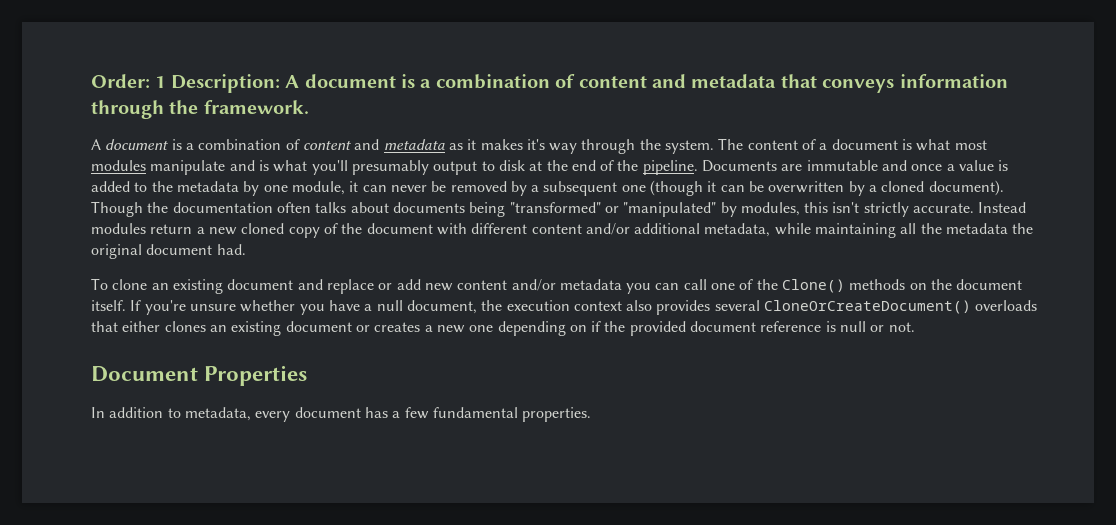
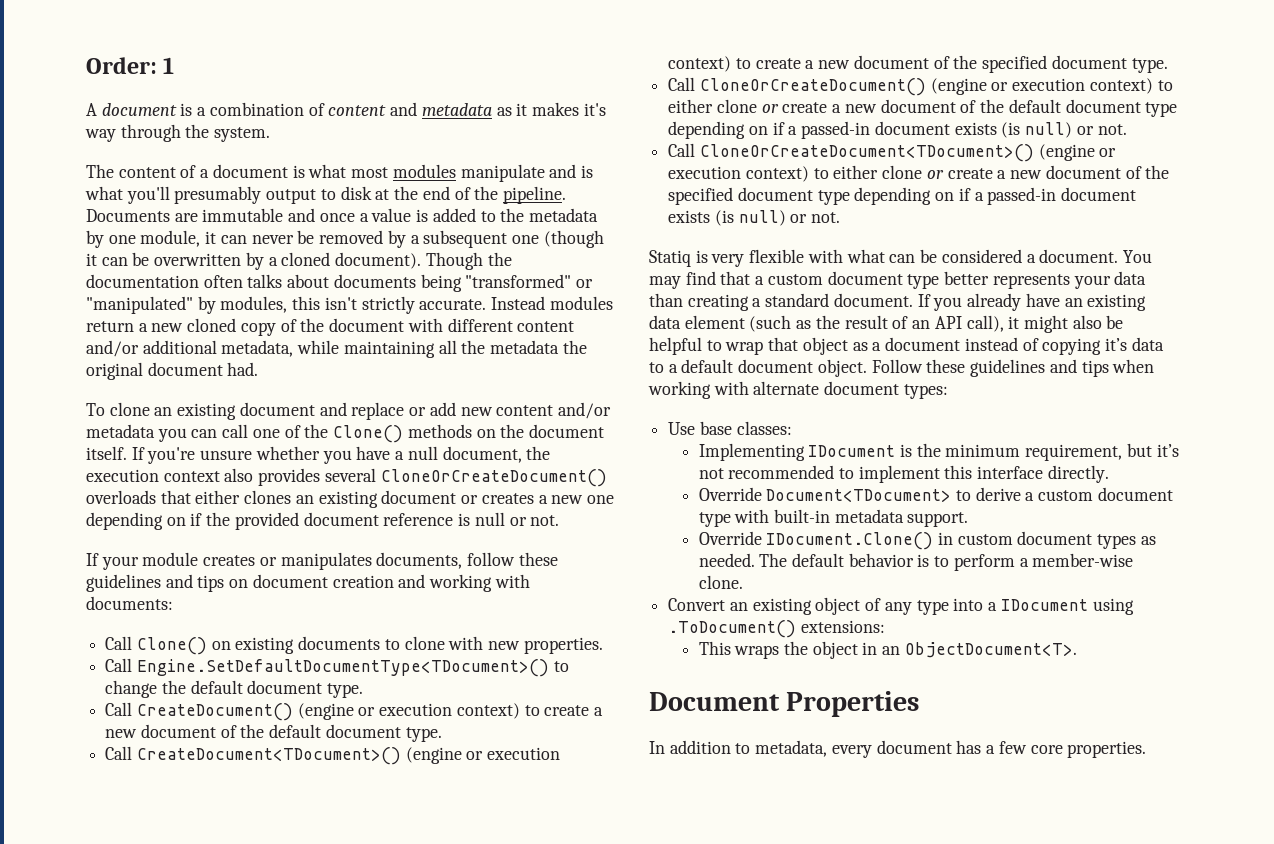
[170,74,1008,93] [91,100,309,119] Description: A document is a combination of content and metadata that conveys information through the framework. -> (175, 65) none
(715, 147) none -> (271, 134) //
(915, 327) none -> [86,552,558,570] [86,574,530,592] [86,596,173,610] [105,636,603,655] [105,658,569,677] [105,680,364,698] [105,702,604,721] [105,724,442,742] [105,746,561,765] [668,55,1168,73] [668,77,1173,96] [668,99,1178,117] [668,121,1127,139] [668,143,1117,162] [668,165,1170,182] [668,187,1137,205] [668,210,841,226] [649,249,1152,267] [649,271,1147,289] [649,293,1147,311] [649,315,1124,333] [649,337,1164,355] [649,359,1155,377] [648,381,948,399] [668,421,792,435] [698,443,1179,461] [698,465,1109,483] [698,487,1173,502] [698,509,969,527] [698,531,1156,550] [698,553,1134,571] [698,575,743,589] [668,597,1134,615] [668,620,885,638] [698,641,1077,659] // If your module creates or manipulates documents, follow these guidelines and tips on document creation and working with documents: // Call Clone() on existing documents to clone with new properties. // Call Engine.SetDefaultDocumentType<TDocument>() to change the default document type. // Call CreateDocument() (engine or execution context) to create a new document of the default document type. // Call CreateDocument<TDocument>() (engine or execution context) to create a new document of the specified document type. // Call CloneOrCreateDocument() (engine or execution context) to either clone or create a new document of the default document type depending on if a passed-in document exists (is null) or not. // Call CloneOrCreateDocument<TDocument>() (engine or execution context) to either clone or create a new document of the specified document type depending on if a passed-in document exists (is null) or not. // Statiq is very flexible with what can be considered a document. You may find that a custom document type better represents your data than creating a standard document. If you already have an existing data element (such as the result of an API call), it might also be helpful to wrap that object as a document instead of copying it’s data to a default document object. Follow these guidelines and tips when working with alternate document types: // Use base classes: // Implementing IDocument is the minimum requirement, but it’s not recommended to implement this interface directly. // Override Document<TDocument> to derive a custom document type with built-in metadata support. // Override IDocument.Clone() in custom document types as needed. The default behavior is to perform a member-wise clone. // Convert an existing object of any type into a IDocument using .ToDocument() extensions: // This wraps the object in an ObjectDocument<T>.
[432,407,518,418] fundamental -> [1030,745,1063,754] core

